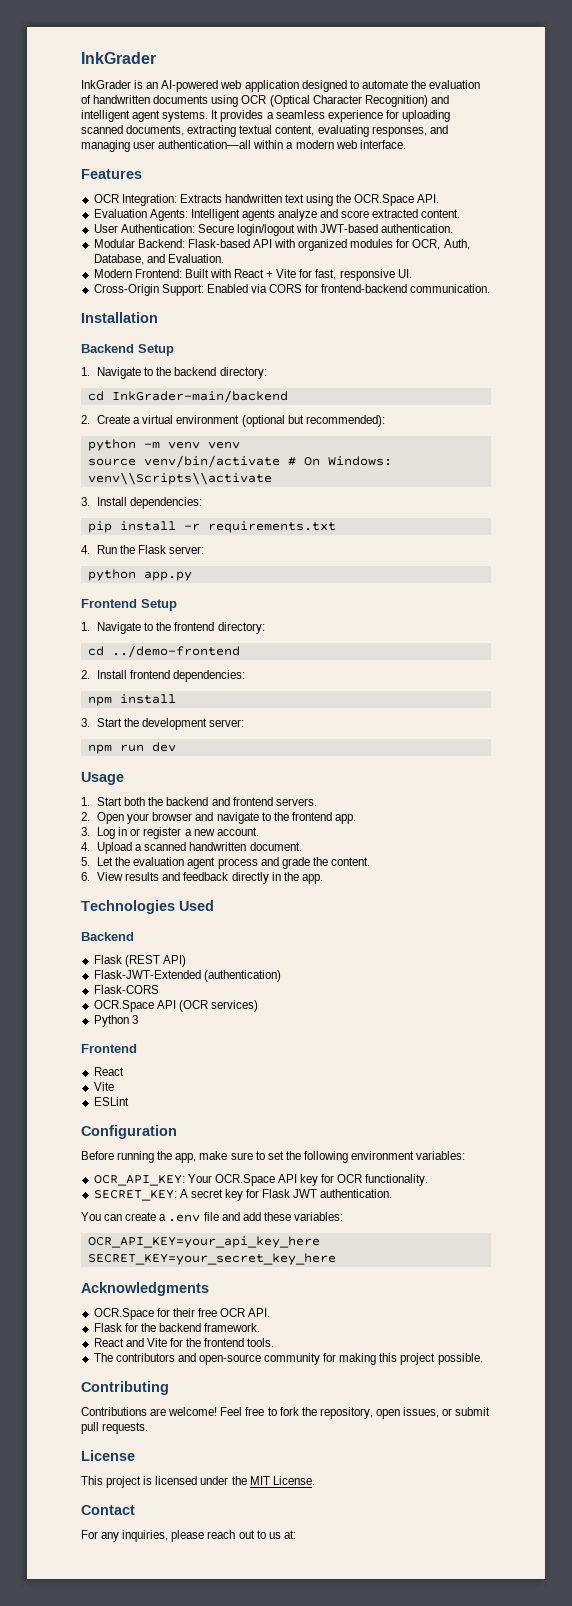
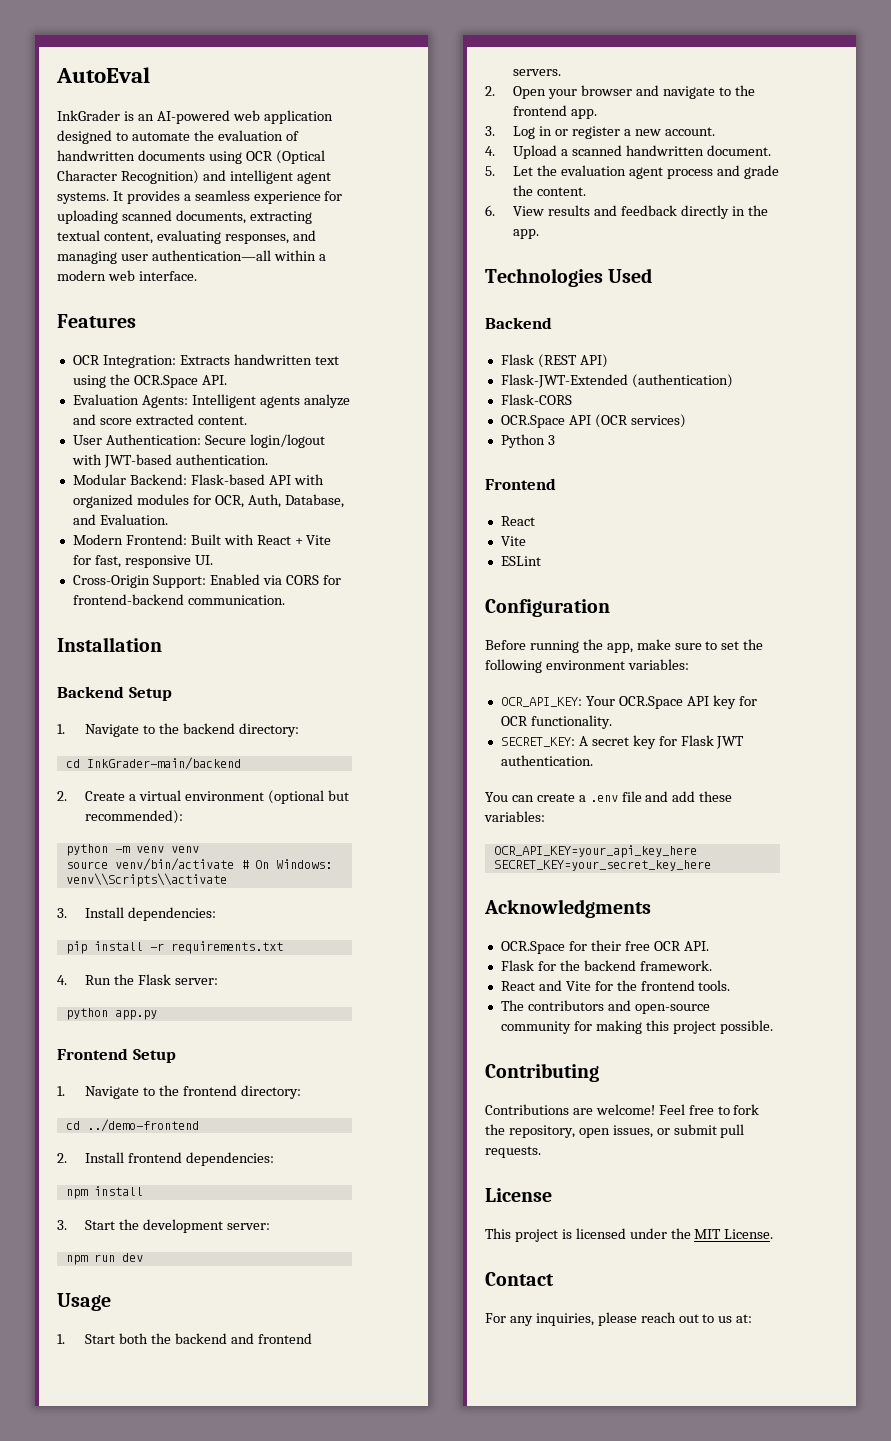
[81,52,156,64] InkGrader -> [56,67,150,83] AutoEval

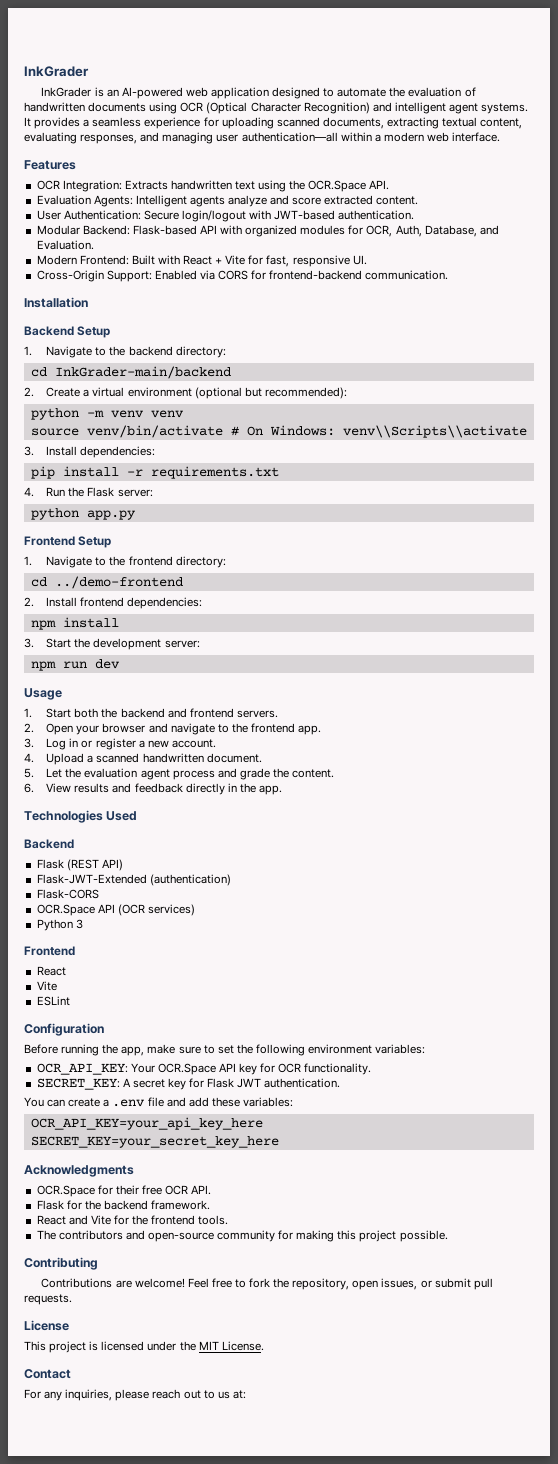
[56,67,150,83] AutoEval -> [24,66,89,77] InkGrader

